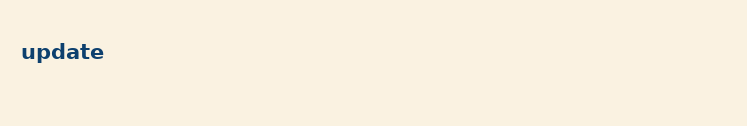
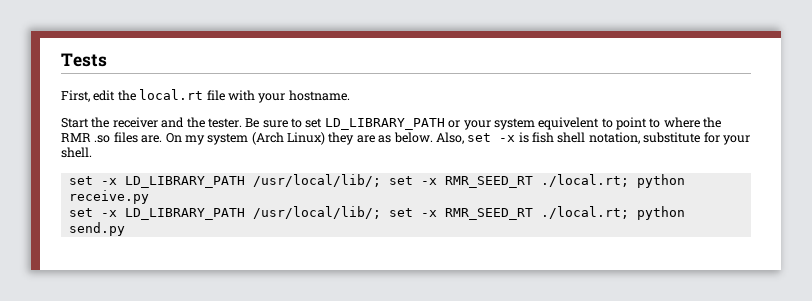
[21,43,104,63] update -> [61,53,107,67] [61,89,350,103] [61,117,722,130] [61,132,750,145] [61,147,92,158] [68,174,685,188] [68,190,149,204] [68,206,685,220] [68,222,125,236] Tests // First, edit the local.rt file with your hostname. // Start the receiver and the tester. Be sure to set LD_LIBRARY_PATH or your system equivelent to point to where the RMR .so files are. On my system (Arch Linux) they are as below. Also, set -x is fish shell notation, substitute for your shell. // set -x LD_LIBRARY_PATH /usr/local/lib/; set -x RMR_SEED_RT ./local.rt; python receive.py // set -x LD_LIBRARY_PATH /usr/local/lib/; set -x RMR_SEED_RT ./local.rt; python send.py

